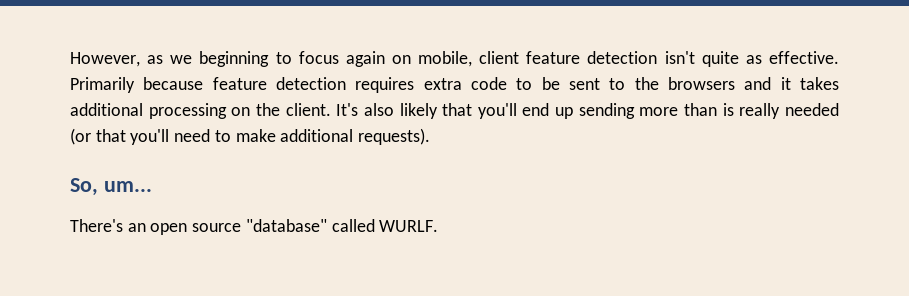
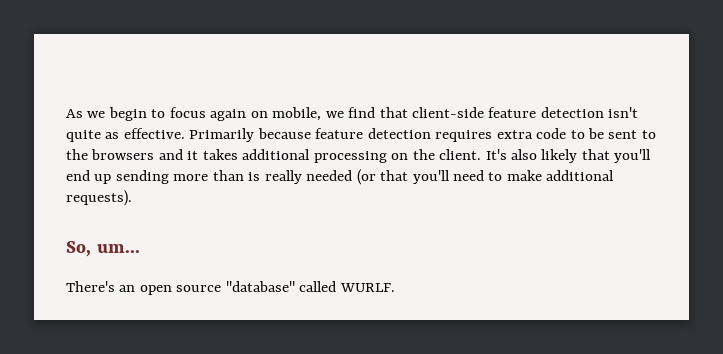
[70,51,270,67] However, as we beginning -> [66,107,147,121] As we begin
[479,51,520,64] client -> [325,107,485,118] we find that client-side

